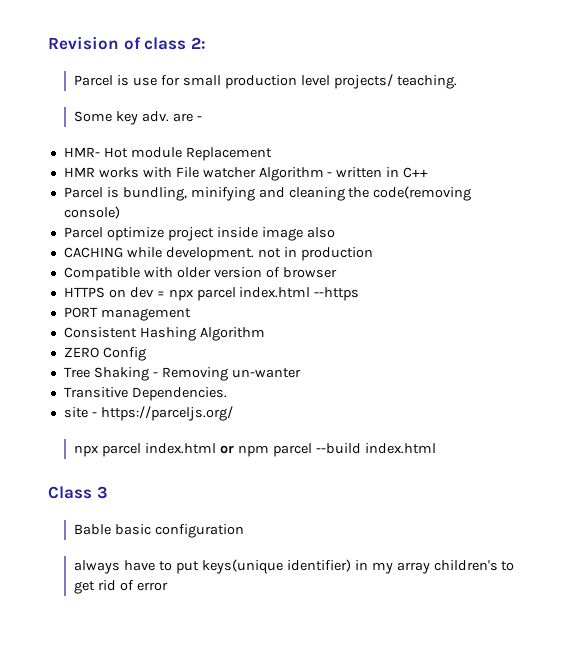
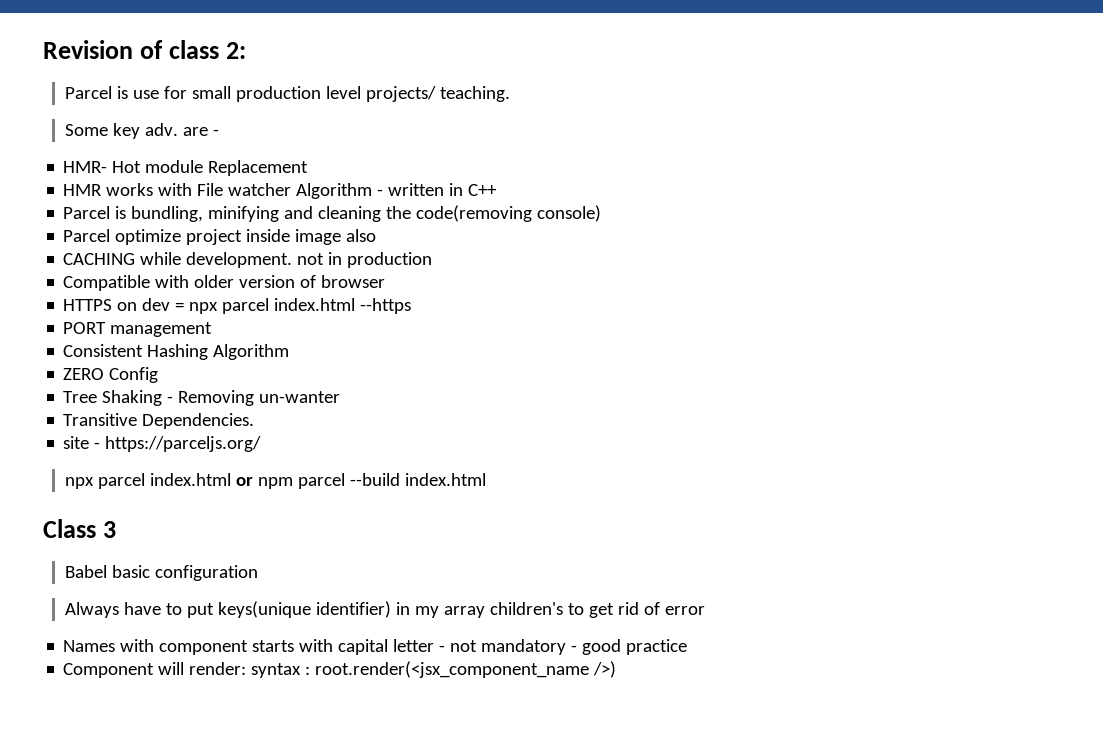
[74,524,112,535] Bable -> [64,565,107,578] Babel
[74,560,121,574] always -> [64,602,119,618] Always
(169, 586) none -> [63,639,688,655] [63,661,617,678] // Names with component starts with capital letter - not mandatory - good practice // Component will render: syntax : root.render(<jsx_component_name />)

